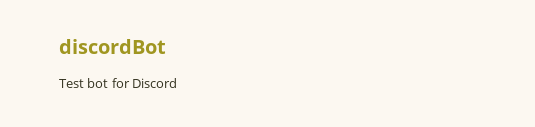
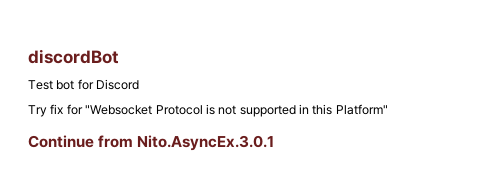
(178, 83) none -> [28,104,388,117] [28,135,275,151] // Try fix for "Websocket Protocol is not supported in this Platform" // Continue from Nito.AsyncEx.3.0.1

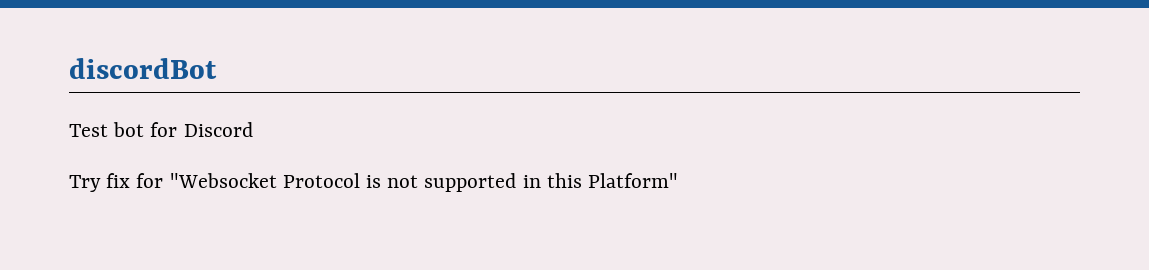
[28,135,275,151] // Continue from Nito.AsyncEx.3.0.1 -> (679, 180) none

